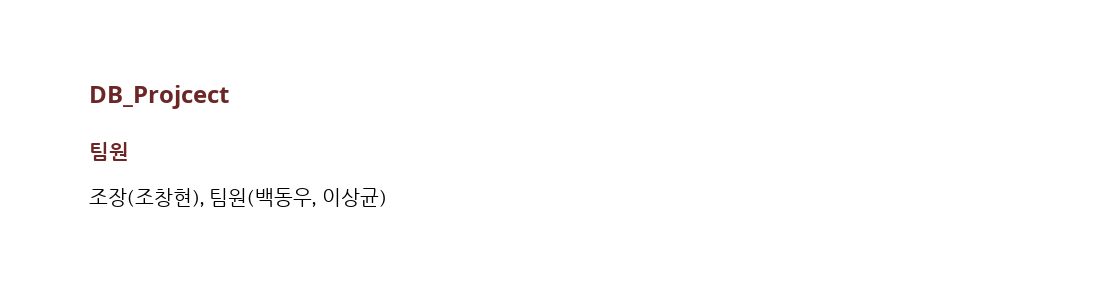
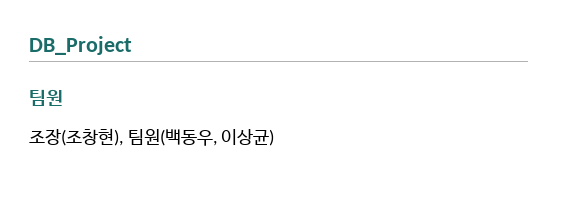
[89,85,229,109] DB_Projcect -> [29,36,132,55] DB_Project

